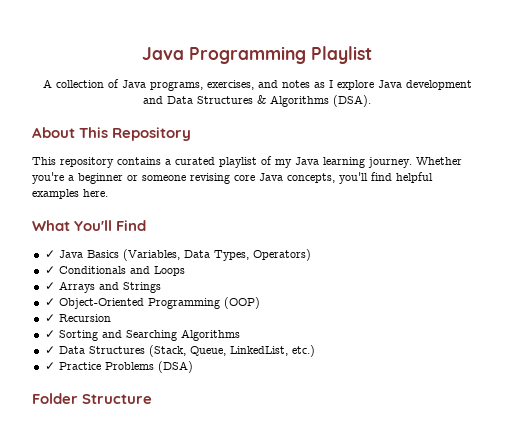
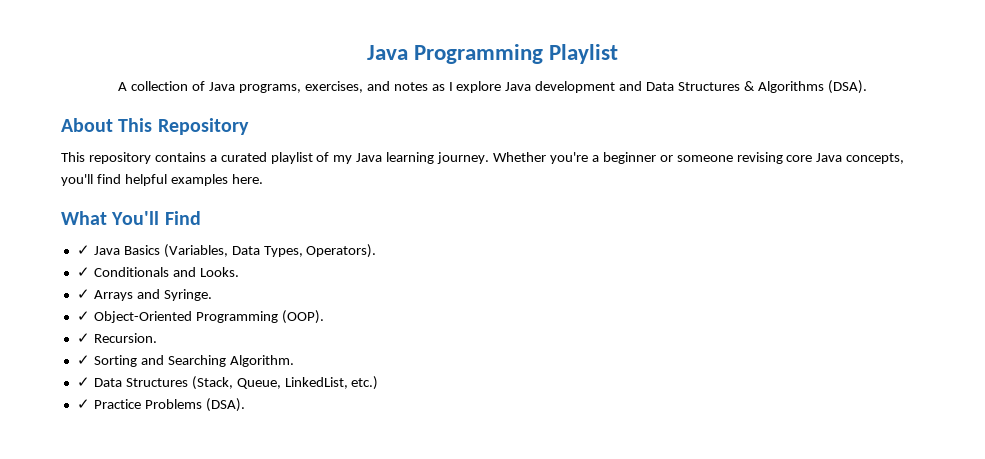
[252,249,311,261] Operators) -> [306,244,377,258] Operators).
[153,266,185,276] Loops -> [199,267,239,277] Looks.
[122,282,161,293] Strings -> [163,289,212,301] Syringe.
[223,297,260,309] [44,314,111,322] (OOP) // ✓ Recursion -> [281,310,324,324] [76,333,157,343] (OOP). // ✓ Recursion.
[180,329,240,341] Algorithms -> [229,355,294,367] Algorithm.
[157,361,193,373] [32,393,153,404] (DSA) // Folder Structure -> [205,398,245,412] (DSA).

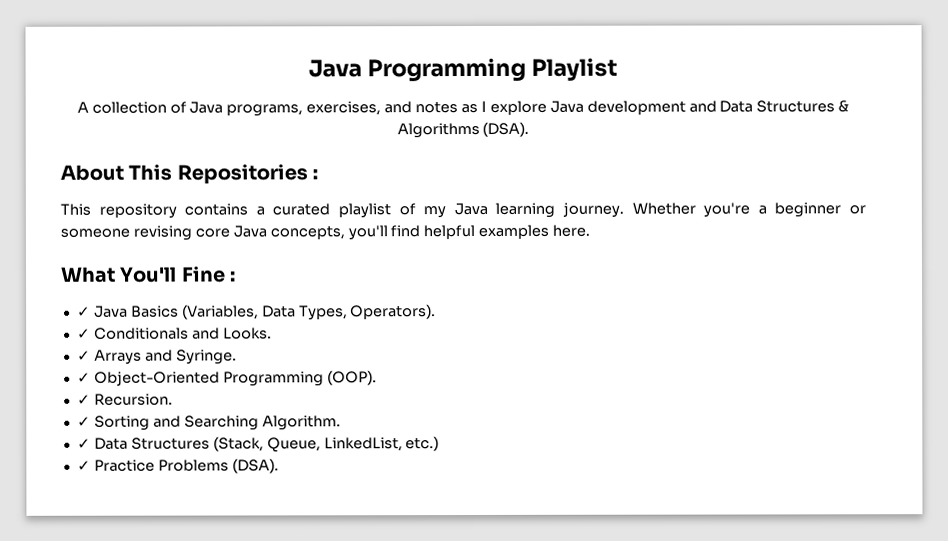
[157,118,249,135] Repository -> [176,164,318,184] Repositories :
[164,211,201,225] Find -> [180,266,236,283] Fine :

